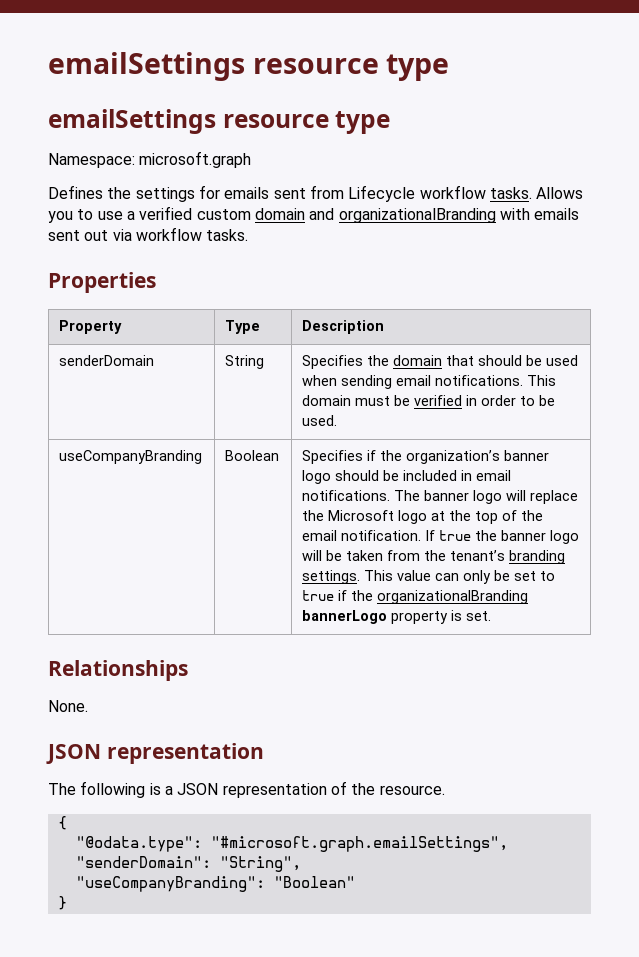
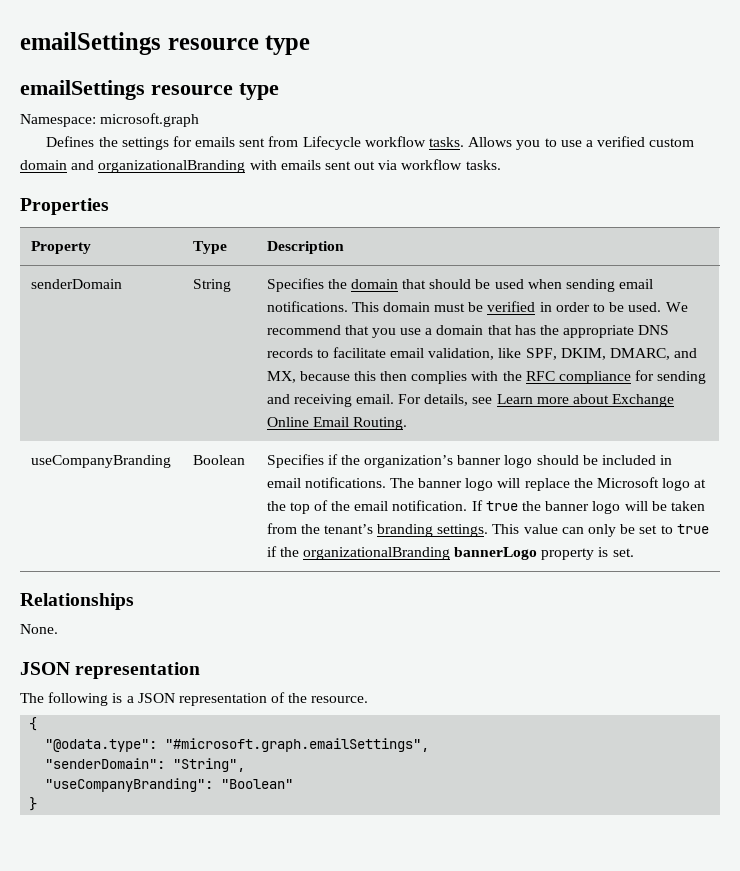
(338, 420) none -> [665,302,688,312] [266,325,670,338] [266,347,698,360] [266,370,707,384] [266,394,675,407] [266,417,407,430] We recommend that you use a domain that has the appropriate DNS records to facilitate email validation, like SPF, DKIM, DMARC, and MX, because this then complies with the RFC compliance for sending and receiving email. For details, see Learn more about Exchange Online Email Routing.

